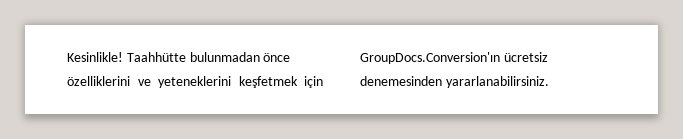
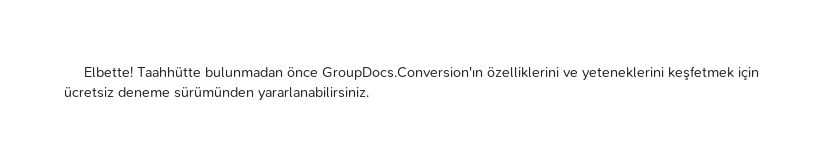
[67,52,123,62] Kesinlikle! -> [83,66,133,78] Elbette!
(291, 57) none -> [321,66,483,80] GroupDocs.Conversion'ın
[360,52,548,64] [360,76,442,86] GroupDocs.Conversion'ın ücretsiz denemesinden -> [64,87,254,98] ücretsiz deneme sürümünden

